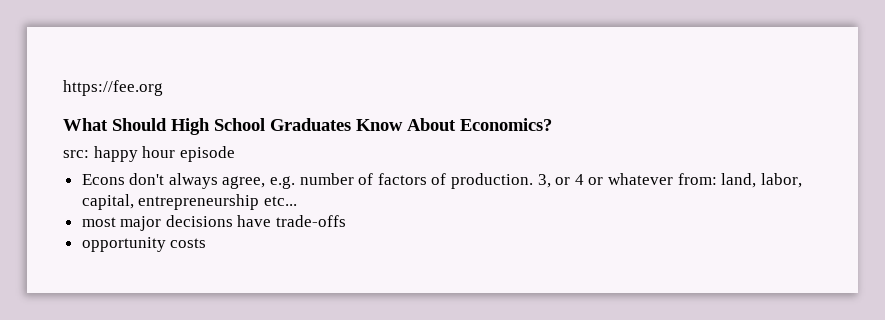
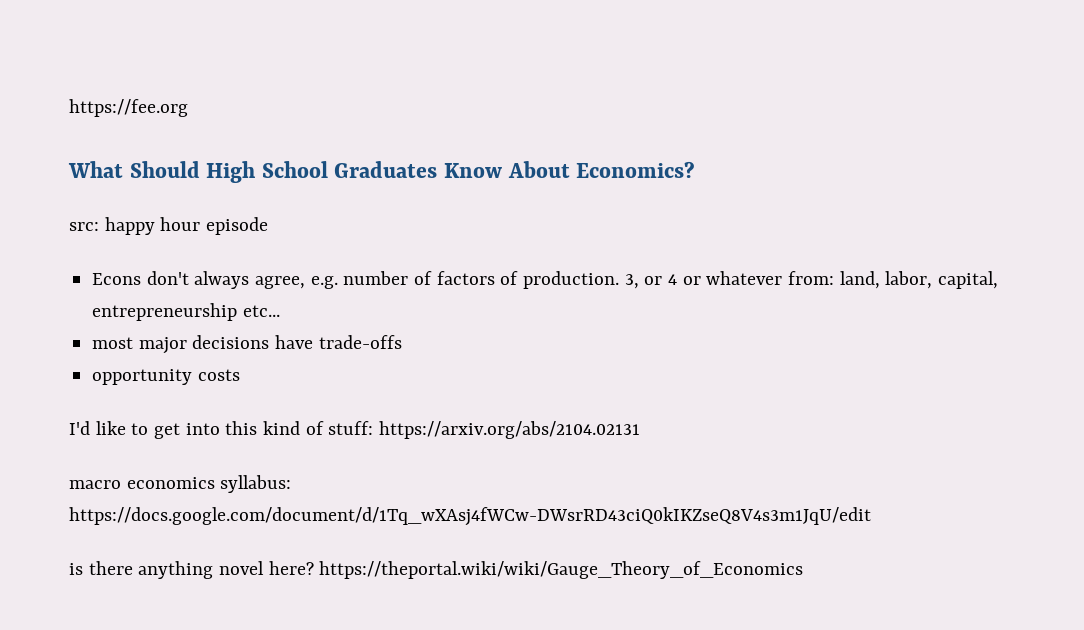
(207, 243) none -> [69,421,641,439] [69,475,292,493] [69,507,871,526] [69,561,804,579] // I'd like to get into this kind of stuff: https://arxiv.org/abs/2104.02131 // macro economics syllabus: https://docs.google.com/document/d/1Tq_wXAsj4fWCw-DWsrRD43ciQ0kIKZseQ8V4s3m1JqU/edit // is there anything novel here? https://theportal.wiki/wiki/Gauge_Theory_of_Economics

